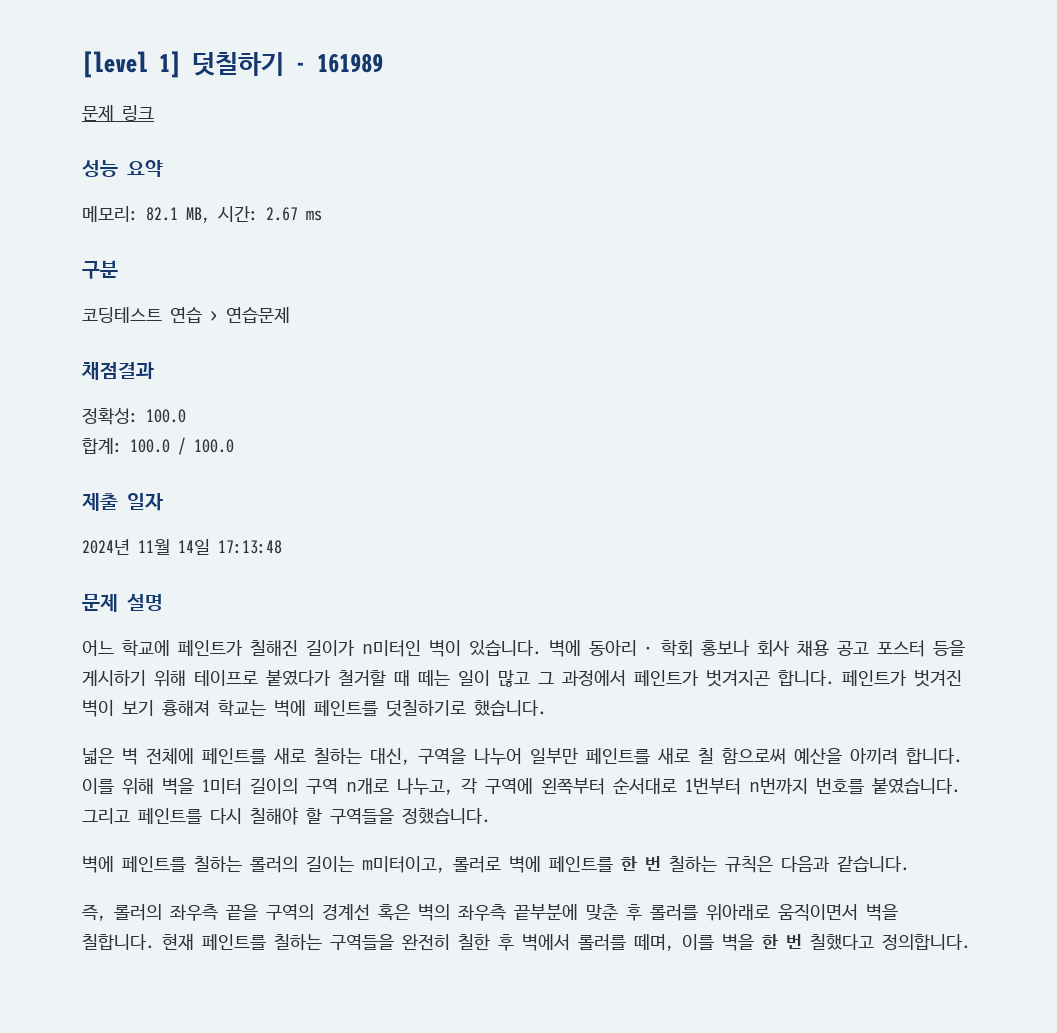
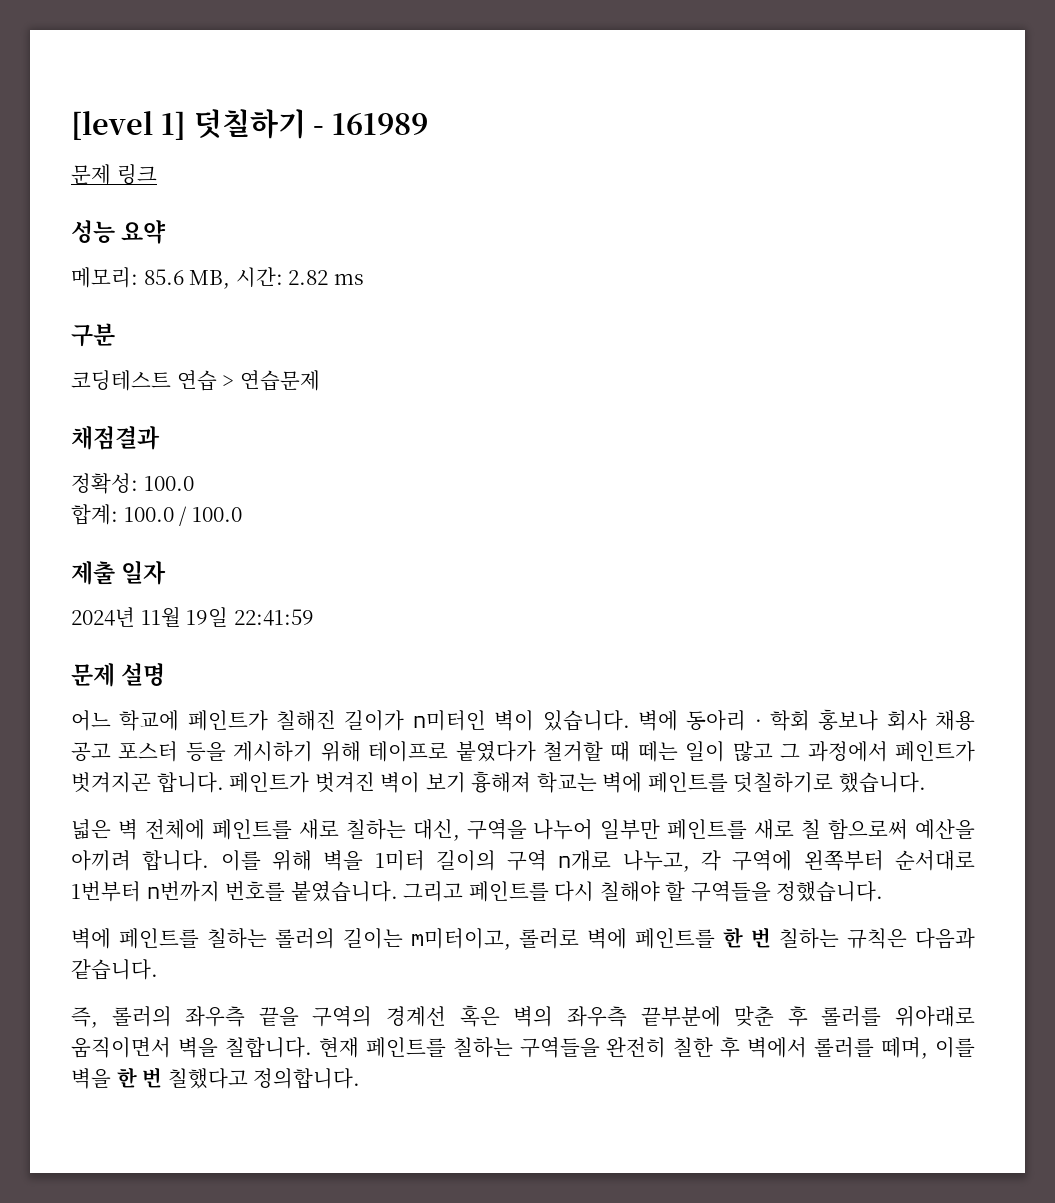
[146,207,178,221] 82.1 -> [143,269,184,285] 85.6
[266,207,298,221] 2.67 -> [288,270,329,285] 2.82
[178,539,282,555] 14일 17:13:48 -> [186,607,314,627] 19일 22:41:59

